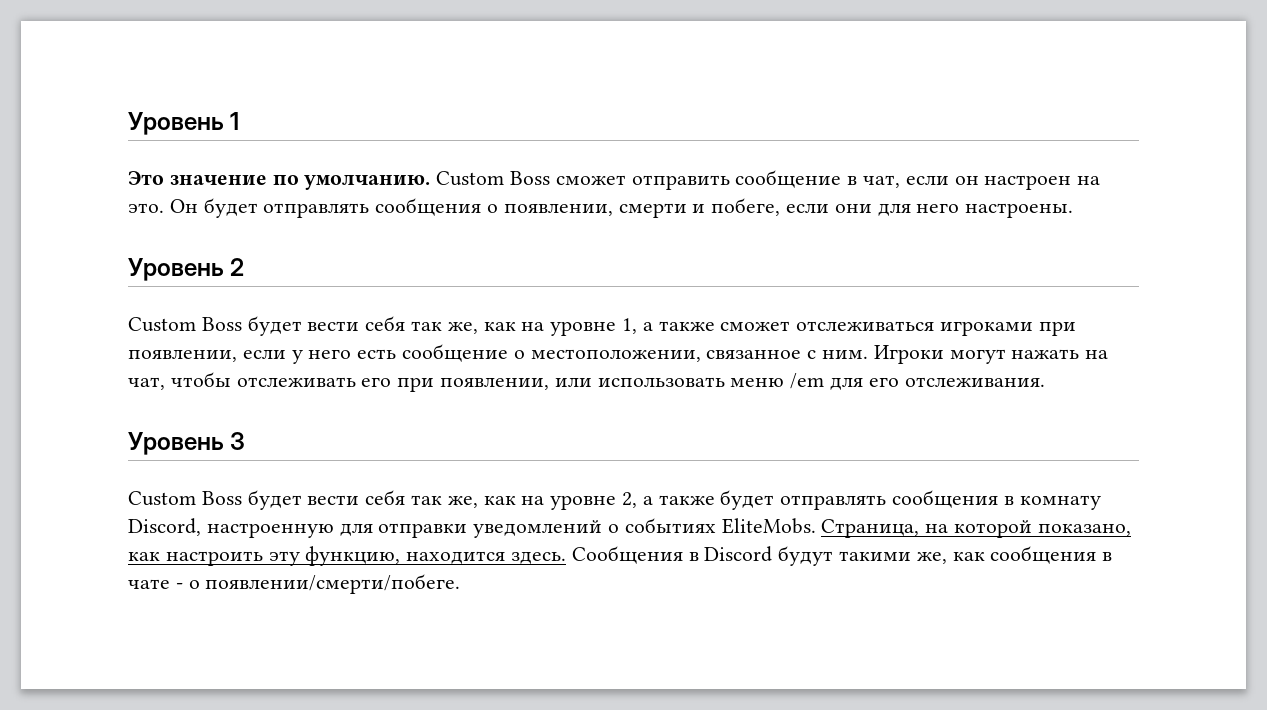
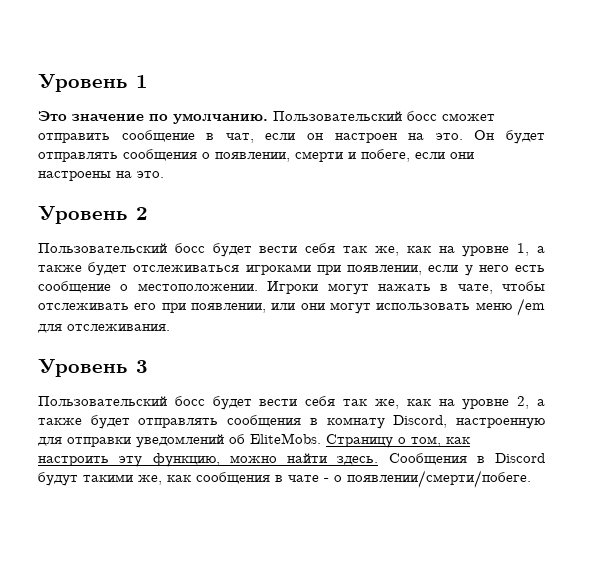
[436,171,551,186] Custom Boss -> [273,111,437,121] Пользовательский босс
[877,203,1074,218] для него настроены. -> [38,171,164,181] настроены на это.
[128,317,242,332] Custom Boss -> [38,243,205,253] Пользовательский босс
[720,321,791,331] сможет -> [88,262,128,276] будет
[530,349,869,362] местоположении, связанное с ним. -> [137,283,258,291] местоположении.
[1085,350,1109,359] [128,377,165,390] на чат, -> [440,284,493,294] в чате,
(592, 382) none -> [300,302,371,314] они могут
[868,377,899,387] его -> (62, 328) none
[128,491,242,506] Custom Boss -> [38,396,205,406] Пользовательский босс
[608,518,1131,538] о событиях EliteMobs. Страница, на которой показано, -> [229,433,441,448] об EliteMobs. Страницу о том,
[406,551,506,564] находится -> [229,453,327,463] можно найти

